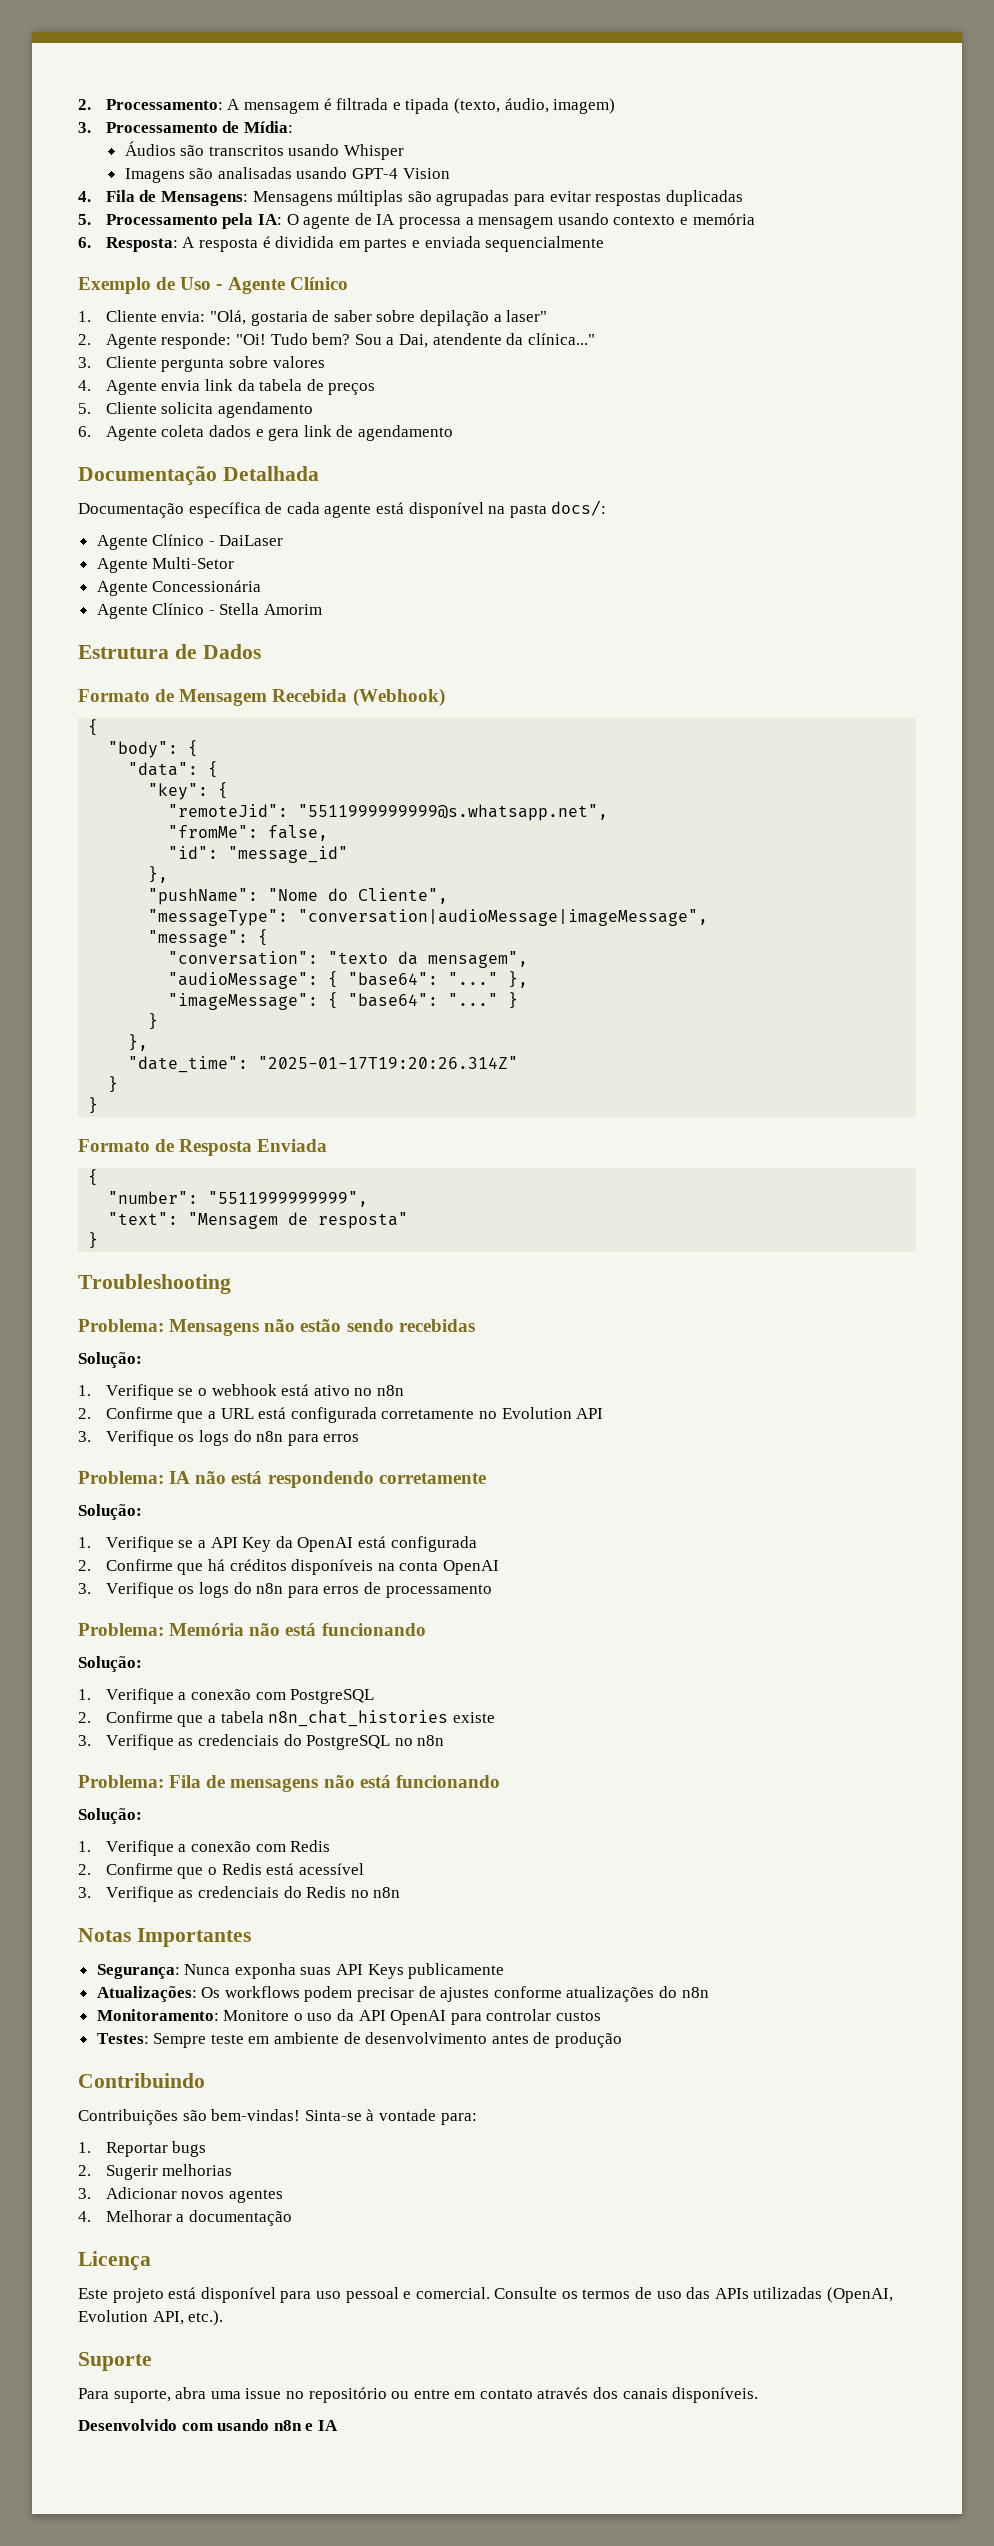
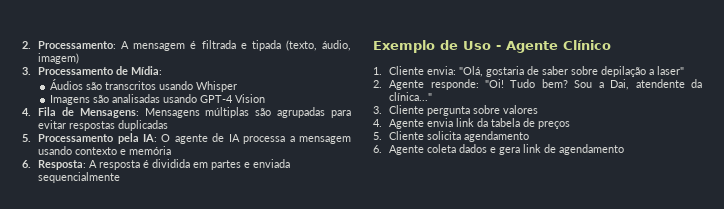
[78,466,319,486] [78,500,607,518] [96,534,284,550] [96,557,235,573] [96,580,262,596] [96,603,323,619] [78,644,261,659] [78,688,445,707] [88,719,99,736] [108,740,199,758] [128,761,219,778] [148,782,229,800] [168,804,609,821] [168,825,329,841] [168,846,349,863] [148,866,169,883] [148,888,449,905] [148,909,709,926] [148,929,269,947] [168,951,529,968] [168,971,529,989] [168,992,519,1010] [148,1013,159,1030] [128,1034,149,1051] [128,1056,519,1073] [108,1076,119,1093] [88,1097,99,1114] [78,1139,328,1156] [88,1169,99,1186] [108,1191,369,1207] [108,1212,409,1229] [88,1232,99,1249] [78,1274,231,1294] [78,1319,475,1336] [78,1352,142,1368] [78,1384,404,1400] [78,1407,604,1423] [78,1430,360,1446] [78,1471,486,1488] [78,1504,142,1520] [78,1536,477,1552] [78,1559,499,1575] [78,1582,492,1598] [78,1623,426,1636] [78,1656,142,1672] [78,1688,375,1704] [78,1710,495,1727] [78,1734,445,1750] [78,1775,500,1792] [78,1808,142,1824] [78,1840,331,1856] [78,1863,364,1879] [78,1886,401,1902] [78,1928,251,1947] [96,1963,505,1979] [96,1986,709,2002] [96,2009,602,2025] [96,2032,623,2048] [78,2073,205,2088] [78,2109,477,2125] [78,2141,207,2157] [78,2164,233,2180] [78,2187,284,2203] [78,2210,293,2226] [78,2251,151,2271] [78,2287,894,2303] [78,2310,224,2326] [78,2352,152,2371] [78,2387,759,2403] [78,2419,338,2431] // Documentação Detalhada // Documentação específica de cada agente está disponível na pasta docs/: // Agente Clínico - DaiLaser // Agente Multi-Setor // Agente Concessionária // Agente Clínico - Stella Amorim // Estrutura de Dados // Formato de Mensagem Recebida (Webhook) // { // "body": { // "data": { // "key": { // "remoteJid": "5511999999999@s.whatsapp.net", // "fromMe": false, // "id": "message_id" // }, // "pushName": "Nome do Cliente", // "messageType": "conversation|audioMessage|imageMessage", // "message": { // "conversation": "texto da mensagem", // "audioMessage": { "base64": "..." }, // "imageMessage": { "base64": "..." } // } // }, // "date_time": "2025-01-17T19:20:26.314Z" // } // } // Formato de Resposta Enviada // { // "number": "5511999999999", // "text": "Mensagem de resposta" // } // Troubleshooting // Problema: Mensagens não estão sendo recebidas // Solução: // 1. Verifique se o webhook está ativo no n8n // 2. Confirme que a URL está configurada corretamente no Evolution API // 3. Verifique os logs do n8n para erros // Problema: IA não está respondendo corretamente // Solução: // 1. Verifique se a API Key da OpenAI está configurada // 2. Confirme que há créditos disponíveis na conta OpenAI // 3. Verifique os logs do n8n para erros de processamento // Problema: Memória não está funcionando // Solução: // 1. Verifique a conexão com PostgreSQL // 2. Confirme que a tabela n8n_chat_histories existe // 3. Verifique as credenciais do PostgreSQL no n8n // Problema: Fila de mensagens não está funcionando // Solução: // 1. Verifique a conexão com Redis // 2. Confirme que o Redis está acessível // 3. Verifique as credenciais do Redis no n8n // Notas Importantes // Segurança: Nunca exponha suas API Keys publicamente // Atualizações: Os workflows podem precisar de ajustes conforme atualizações do n8n // Monitoramento: Monitore o uso da API OpenAI para controlar custos // Testes: Sempre teste em ambiente de desenvolvimento antes de produção // Contribuindo // Contribuições são bem-vindas! Sinta-se à vontade para: // 1. Reportar bugs // 2. Sugerir melhorias // 3. Adicionar novos agentes // 4. Melhorar a documentação // Licença // Este projeto está disponível para uso pessoal e comercial. Consulte os termos de uso das APIs utilizadas (OpenAI, Evolution API, etc.). // Suporte // Para suporte, abra uma issue no repositório ou entre em contato através dos canais disponíveis. // Desenvolvido com usando n8n e IA -> (625, 149) none

